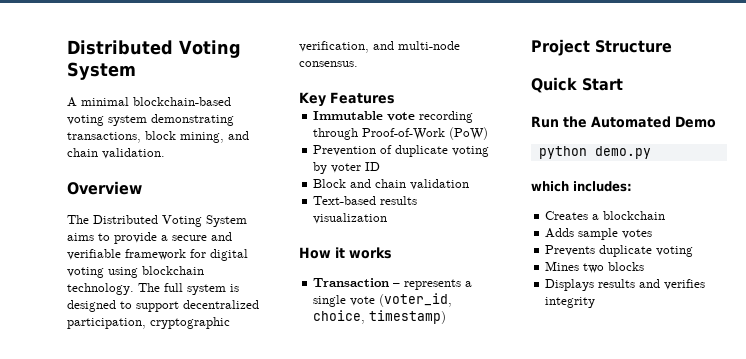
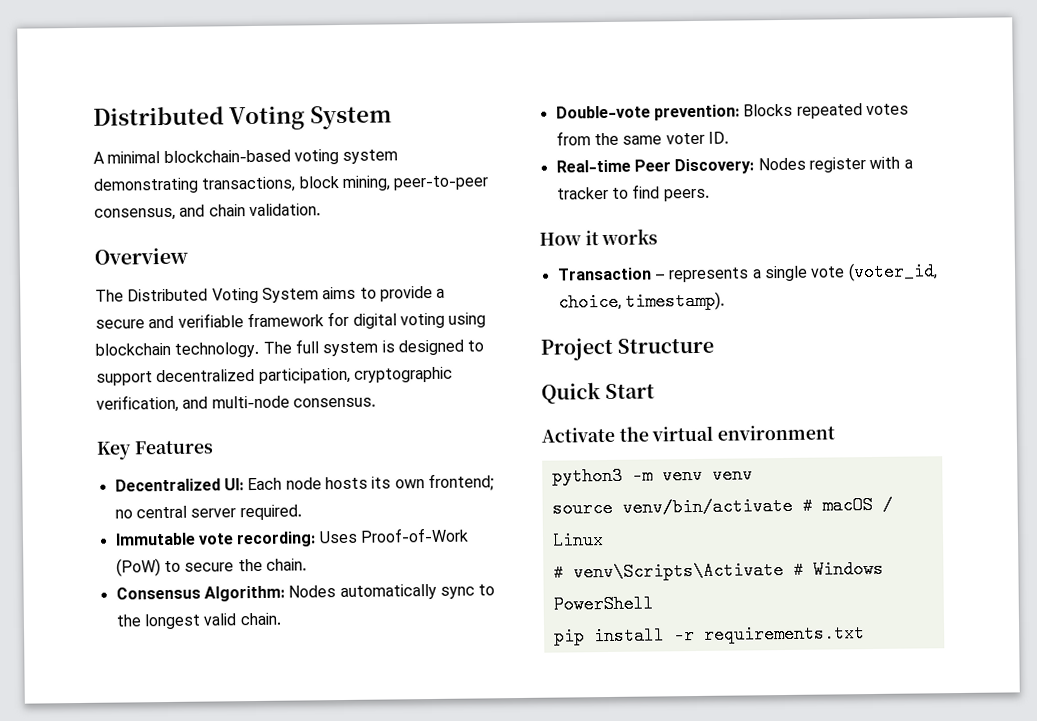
(224, 137) none -> [393,175,490,191] [94,207,176,221] peer-to-peer consensus,
(395, 98) none -> [114,473,494,492] [114,504,302,521] // Decentralized UI: Each node hosts its own frontend; no central server required.
[419,111,474,123] [313,128,359,140] recording through -> [236,530,358,548] recording: Uses
[313,145,490,157] [313,162,381,174] [313,179,470,190] [313,196,418,205] [313,213,388,224] // Prevention of duplicate voting by voter ID // Block and chain validation // Text-based results visualization -> [163,558,307,573] [115,583,496,602] [115,612,281,630] [555,103,909,121] [555,131,729,146] [555,156,913,175] [556,184,710,202] to secure the chain. // Consensus Algorithm: Nodes automatically sync to the longest valid chain. // Double-vote prevention: Blocks repeated votes from the same voter ID. // Real-time Peer Discovery: Nodes register with a tracker to find peers.
[369,310,447,324] timestamp) -> [624,291,725,311] timestamp).
[531,116,716,128] [538,146,651,159] [531,181,632,192] [545,211,666,220] [545,228,653,240] [545,245,694,257] [545,261,645,273] [545,279,706,291] [545,297,596,308] Run the Automated Demo // python demo.py // which includes: // Creates a blockchain // Adds sample votes // Prevents duplicate voting // Mines two blocks // Displays results and verifies integrity -> [541,424,836,443] [551,465,753,486] [551,495,893,518] [551,531,604,550] [552,559,884,582] [552,594,654,614] [553,624,865,646] Activate the virtual environment // python3 -m venv venv // source venv/bin/activate # macOS / Linux // # venv\Scripts\Activate # Windows PowerShell // pip install -r requirements.txt

